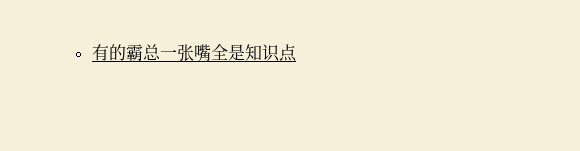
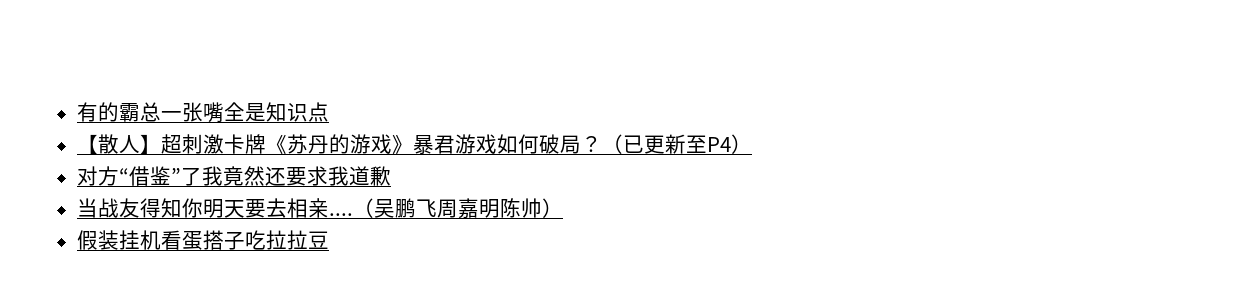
(297, 53) none -> [76,134,752,154] [76,166,391,186] [76,198,563,219] [76,230,329,250] // 【散人】超刺激卡牌《苏丹的游戏》暴君游戏如何破局？（已更新至P4） // 对方“借鉴”了我竟然还要求我道歉 // 当战友得知你明天要去相亲....（吴鹏飞周嘉明陈帅） // 假装挂机看蛋搭子吃拉拉豆

